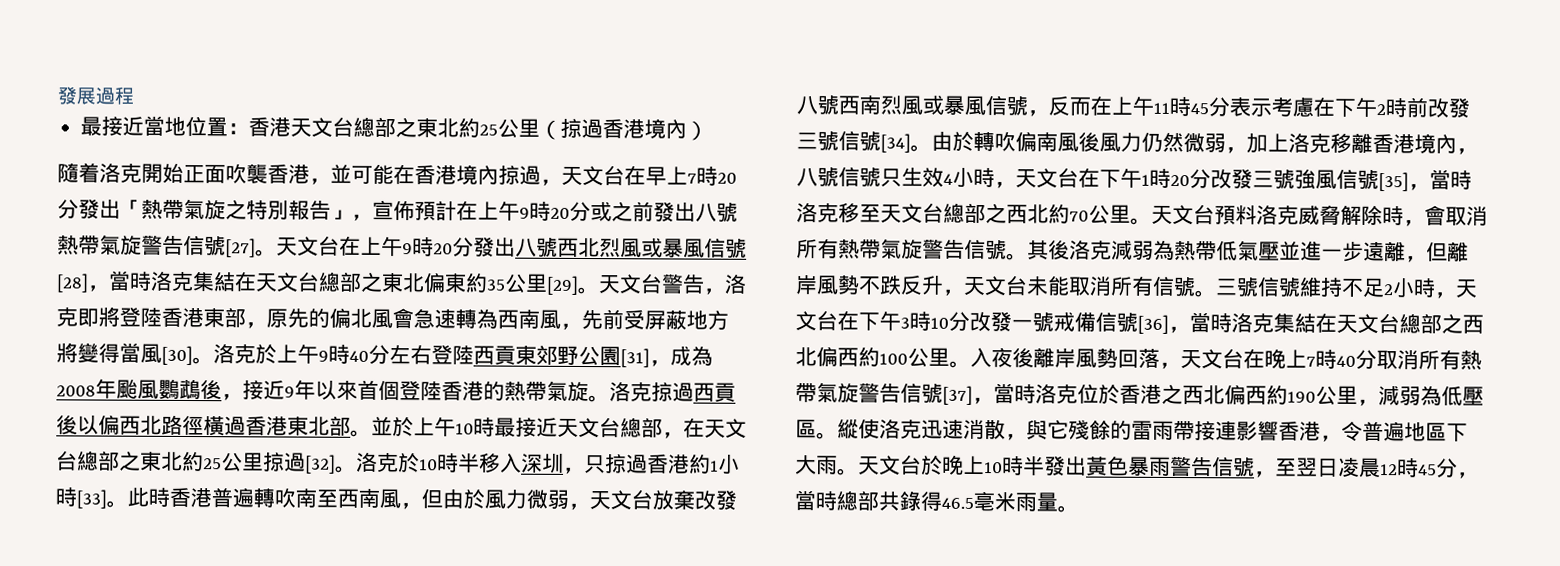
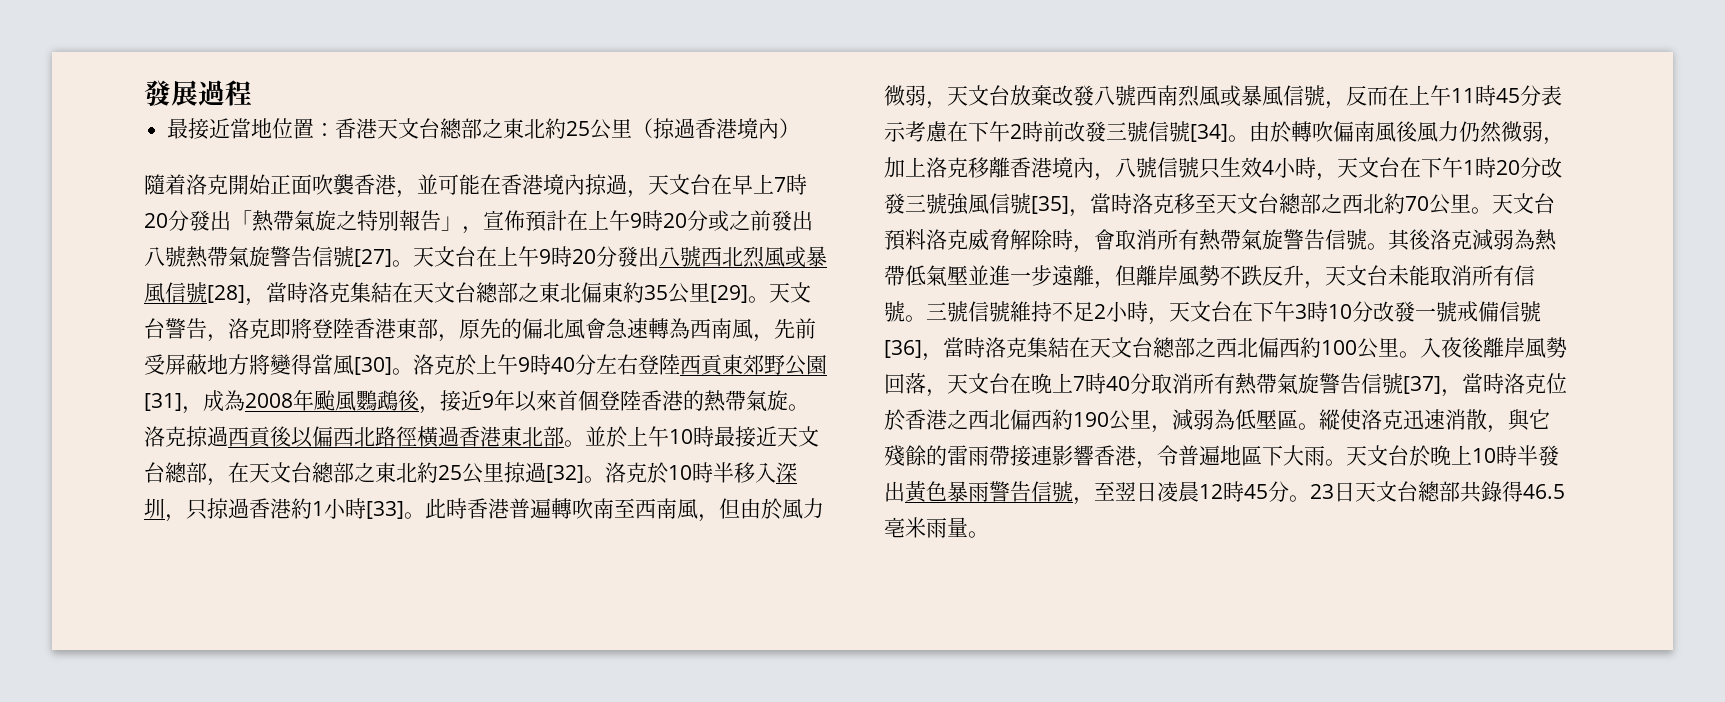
[1457,471,1479,479] [794,490,837,511] ，當時 -> [1289,481,1418,502] 。23日天文台

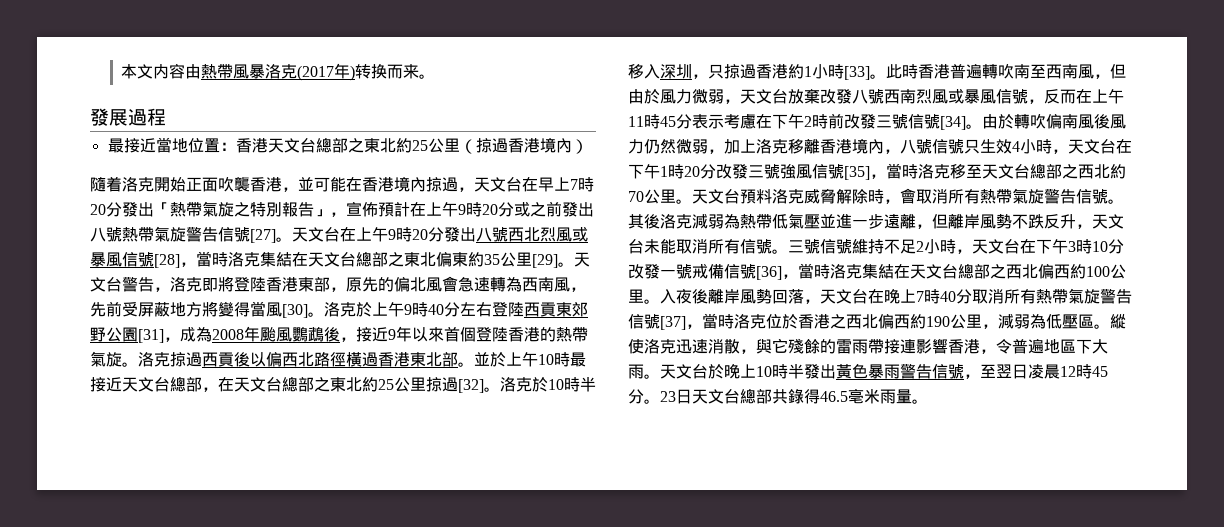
(144, 93) none -> [121,63,436,81] 本文内容由熱帶風暴洛克(2017年)转换而来。 //

